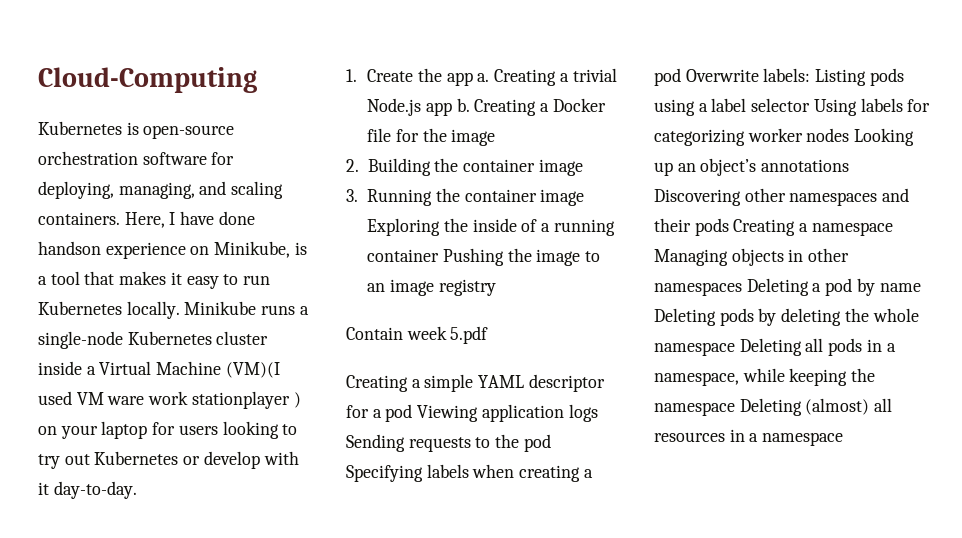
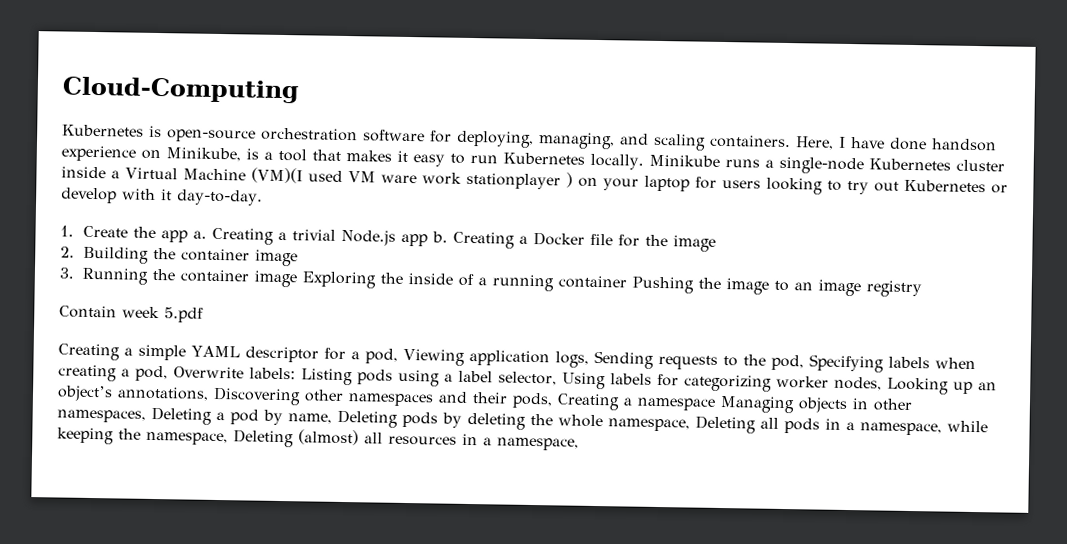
[385,404,413,422] pod -> [364,348,398,364] pod,
[568,404,598,422] logs -> [554,351,589,368] logs,
[523,434,551,452] pod -> [770,354,804,371] pod,
[654,68,681,86] pod -> [135,365,168,382] pod,
[751,98,811,112] selector -> [498,371,557,386] selector,
[806,128,850,142] nodes -> [834,376,882,391] nodes,
[761,159,850,172] annotations -> [117,386,209,401] annotations,
[694,218,729,236] pods -> [512,392,553,409] pods,
[654,282,742,296] namespaces -> [57,409,146,423] namespaces,
[879,283,921,292] name -> [288,413,332,424] name,
[654,342,735,356] namespace -> [608,418,690,432] namespace,
[654,402,735,416] namespace -> [146,431,228,446] namespace,
[762,432,844,446] namespace -> [497,437,579,451] namespace,

